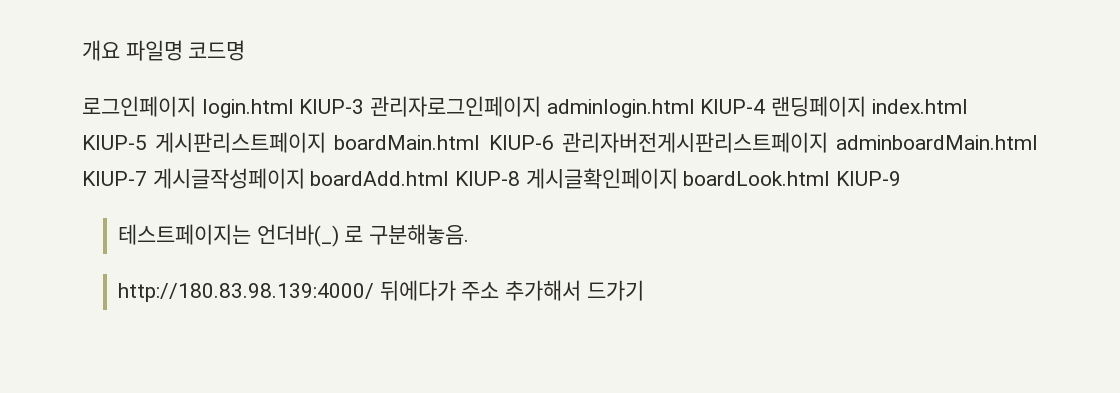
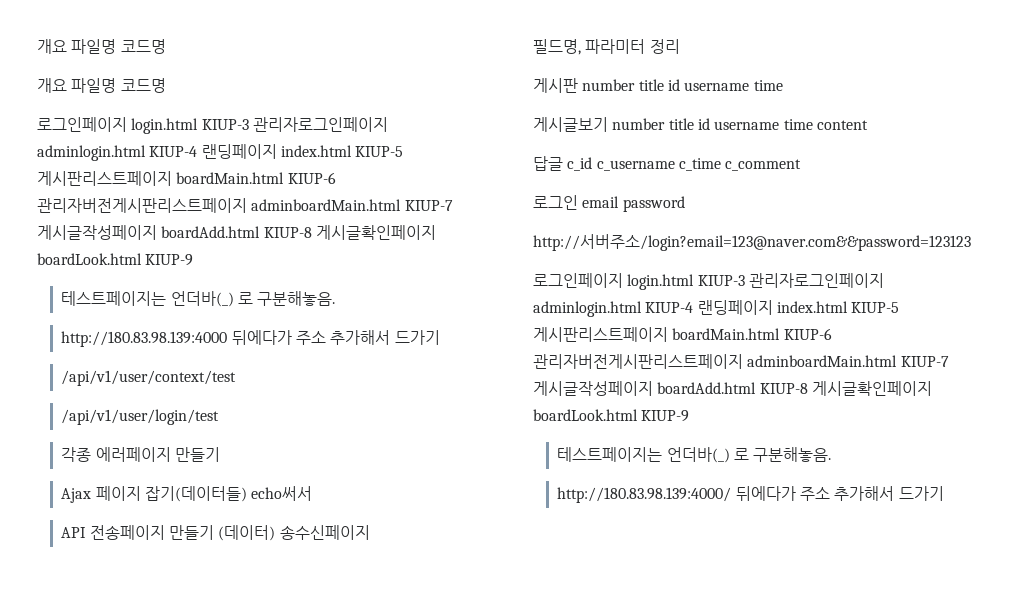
[82,40,246,61] 개요 파일명 코드명 -> [37,39,166,54] [37,78,166,93] [37,117,388,134] [37,144,404,161] [37,171,336,186] [37,198,453,213] [37,225,436,240] [37,253,194,266] [61,291,336,307] [61,330,440,347] [61,370,237,386] [61,409,220,425] [61,447,221,462] [61,486,313,503] [61,525,370,541] [533,39,680,55] [533,78,783,93] [533,117,868,132] [533,156,802,171] [533,195,685,212] [533,234,971,251] 개요 파일명 코드명 // 개요 파일명 코드명 // 로그인페이지 login.html KIUP-3 관리자로그인페이지 adminlogin.html KIUP-4 랜딩페이지 index.html KIUP-5 게시판리스트페이지 boardMain.html KIUP-6 관리자버전게시판리스트페이지 adminboardMain.html KIUP-7 게시글작성페이지 boardAdd.html KIUP-8 게시글확인페이지 boardLook.html KIUP-9 // 테스트페이지는 언더바(_) 로 구분해놓음. // http://180.83.98.139:4000 뒤에다가 주소 추가해서 드가기 // /api/v1/user/context/test // /api/v1/user/login/test // 각종 에러페이지 만들기 // Ajax 페이지 잡기(데이터들) echo써서 // API 전송페이지 만들기 (데이터) 송수신페이지 // 필드명, 파라미터 정리 // 게시판 number title id username time // 게시글보기 number title id username time content // 답글 c_id c_username c_time c_comment // 로그인 email password // http://서버주소/login?email=123@naver.com&&password=123123

